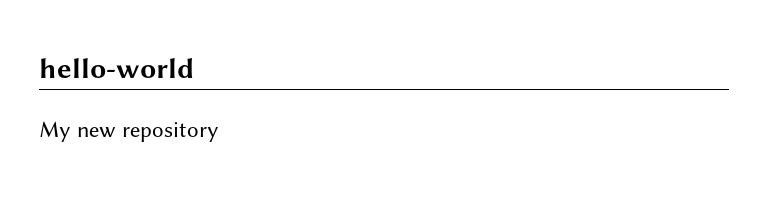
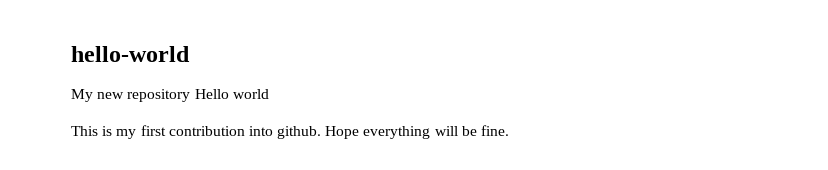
(220, 132) none -> [194,89,269,99] [71,125,510,139] Hello world // This is my first contribution into github. Hope everything will be fine.

